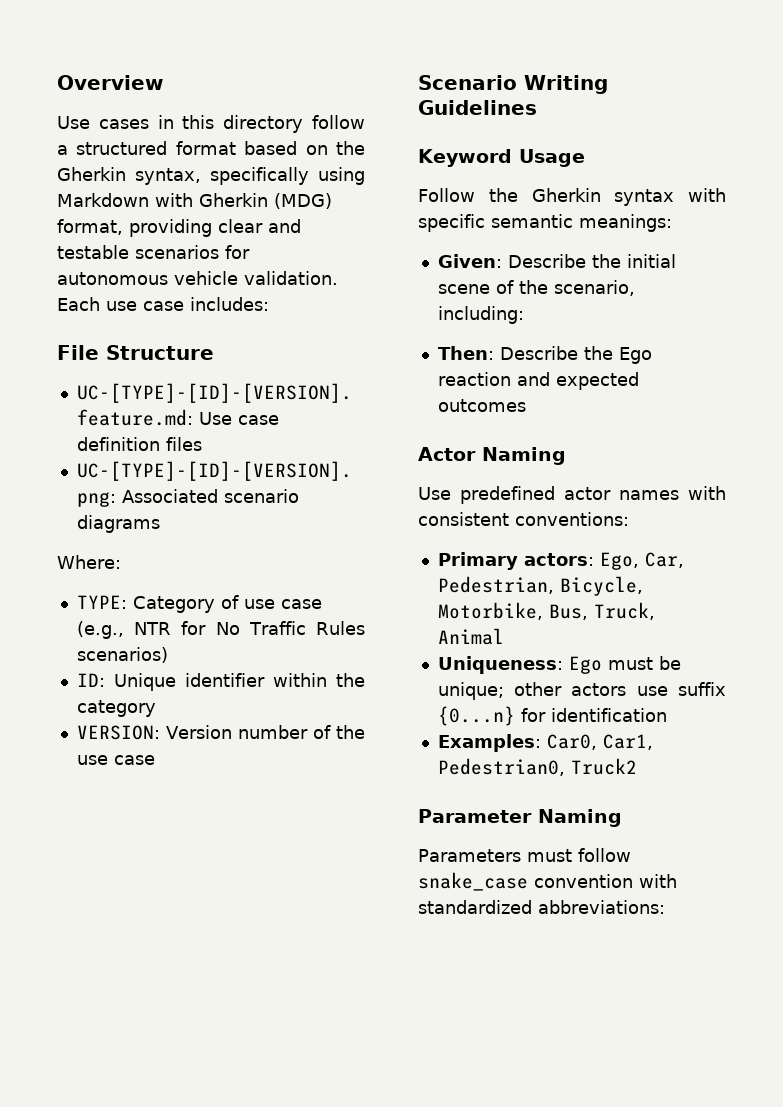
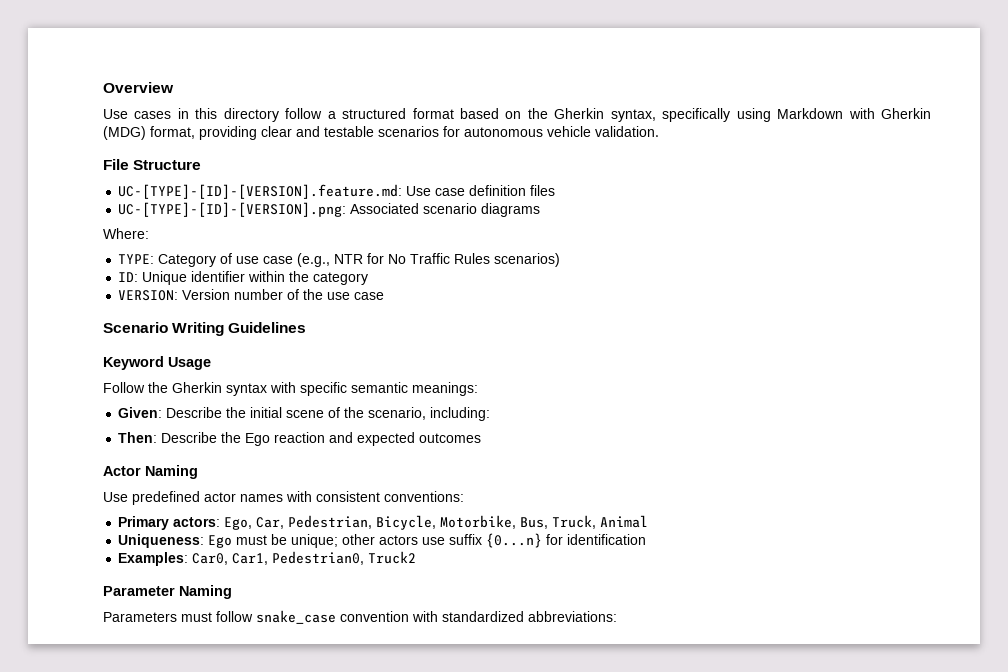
[57,297,269,311] Each use case includes: -> (659, 131) none

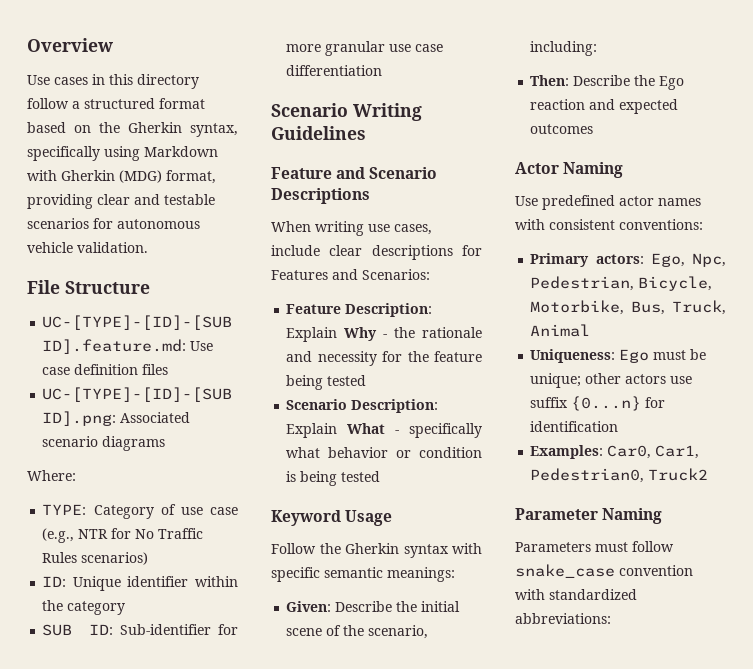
[118,184,403,199] UC-[TYPE]-[ID]-[VERSION].feature.md: -> [42,315,233,330] [42,339,187,354] UC-[TYPE]-[ID]-[SUB ID].feature.md:
[118,202,347,217] UC-[TYPE]-[ID]-[VERSION].png: -> [42,387,233,402] [42,411,117,426] UC-[TYPE]-[ID]-[SUB ID].png:
[118,289,385,301] VERSION: Version number of the use case -> [42,624,238,636] [286,41,444,56] [286,65,383,76] SUB ID: Sub-identifier for more granular use case differentiation
(307, 327) none -> [271,167,438,179] [271,188,370,204] [271,221,432,236] [271,245,482,260] [271,269,430,280] [286,303,433,317] [286,327,482,342] [286,351,482,366] [286,375,367,390] [286,399,439,413] [286,423,482,438] [286,447,482,458] [286,471,381,486] // Feature and Scenario Descriptions // When writing use cases, include clear descriptions for Features and Scenarios: // Feature Description: Explain Why - the rationale and necessity for the feature being tested // Scenario Description: Explain What - specifically what behavior or condition is being tested
[256,517,285,529] Car, -> [692,253,726,267] Npc,

